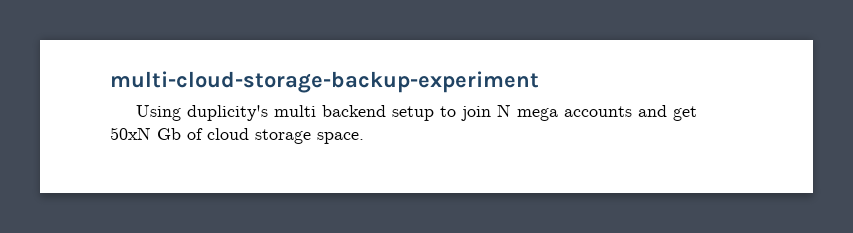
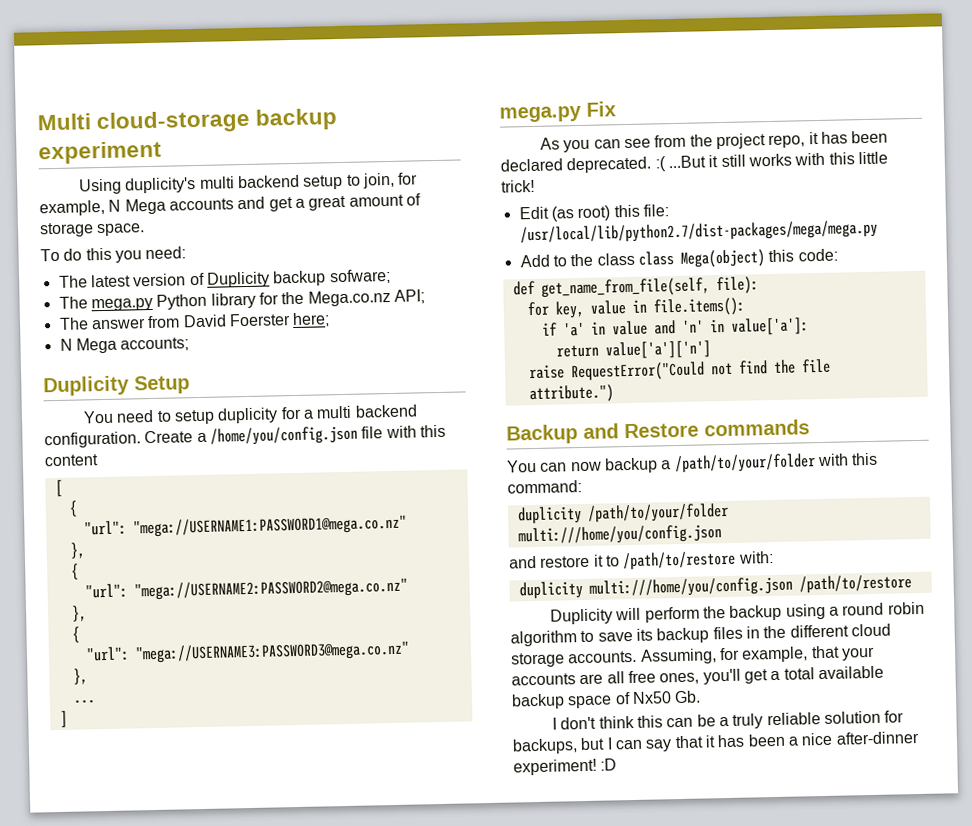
[110,71,539,93] multi-cloud-storage-backup-experiment -> [37,108,339,135] [38,140,162,165] Multi cloud-storage backup experiment
[460,104,697,121] [110,127,364,144] join N mega accounts and get 50xN Gb of cloud storage space. -> [361,172,419,189] [39,193,421,217] [39,222,146,238] [40,246,187,263] [58,268,391,288] [58,289,425,312] [58,312,331,330] [59,337,190,354] [43,375,190,397] [83,404,418,425] [44,424,446,449] [44,454,99,467] [54,479,63,498] [68,500,78,517] [83,514,407,538] [69,542,85,559] [70,563,79,580] [84,577,408,601] [70,605,87,622] [71,626,80,643] [85,640,410,664] [72,668,88,685] [72,699,95,704] [59,710,68,729] [499,101,616,123] [540,130,889,153] [500,151,888,174] [501,179,535,193] [518,204,669,222] [519,219,878,245] [519,248,838,268] [512,276,759,298] [526,297,745,319] [541,317,809,337] [555,340,711,360] [528,358,831,382] [528,384,614,404] [506,419,810,445] [507,452,879,474] [507,480,582,494] [516,502,729,525] [517,524,722,546] [509,550,774,571] [518,574,912,600] [550,601,925,625] [510,623,891,647] [511,645,875,668] [511,665,884,686] [511,690,702,710] [552,710,905,730] [512,731,920,755] [513,758,618,776] join, for example, N Mega accounts and get a great amount of storage space. // To do this you need: // The latest version of Duplicity backup sofware; // The mega.py Python library for the Mega.co.nz API; // The answer from David Foerster here; // N Mega accounts; // Duplicity Setup // You need to setup duplicity for a multi backend configuration. Create a /home/you/config.json file with this content // [ // { // "url": "mega://USERNAME1:PASSWORD1@mega.co.nz" // }, // { // "url": "mega://USERNAME2:PASSWORD2@mega.co.nz" // }, // { // "url": "mega://USERNAME3:PASSWORD3@mega.co.nz" // }, // ... // ] // mega.py Fix // As you can see from the project repo, it has been declared deprecated. :( ...But it still works with this little trick! // Edit (as root) this file: /usr/local/lib/python2.7/dist-packages/mega/mega.py // Add to the class class Mega(object) this code: // def get_name_from_file(self, file): // for key, value in file.items(): // if 'a' in value and 'n' in value['a']: // return value['a']['n'] // raise RequestError("Could not find the file attribute.") // Backup and Restore commands // You can now backup a /path/to/your/folder with this command: // duplicity /path/to/your/folder multi:///home/you/config.json // and restore it to /path/to/restore with: // duplicity multi:///home/you/config.json /path/to/restore // Duplicity will perform the backup using a round robin algorithm to save its backup files in the different cloud storage accounts. Assuming, for example, that your accounts are all free ones, you'll get a total available backup space of Nx50 Gb. // I don't think this can be a truly reliable solution for backups, but I can say that it has been a nice after-dinner experiment! :D

